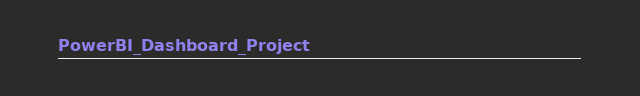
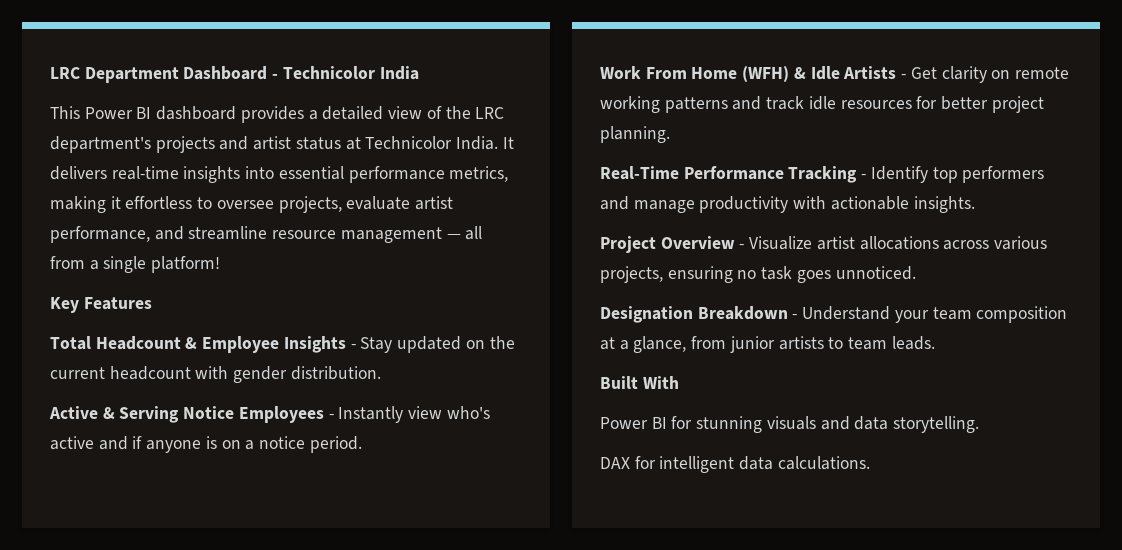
[58,39,310,55] PowerBI_Dashboard_Project -> [50,66,419,83] [50,106,505,123] [50,136,514,153] [50,166,509,183] [50,196,454,213] [50,226,483,243] [50,256,221,273] [50,297,152,313] [50,336,515,353] [50,366,381,383] [49,406,490,423] [50,436,362,453] [600,66,1069,83] [600,96,1044,113] [600,126,670,143] [600,166,1045,183] [600,196,975,213] [600,236,1048,253] [600,266,916,283] [600,306,1068,323] [600,336,935,353] [600,376,679,389] [600,416,980,433] [600,456,870,473] LRC Department Dashboard - Technicolor India // This Power BI dashboard provides a detailed view of the LRC department's projects and artist status at Technicolor India. It delivers real-time insights into essential performance metrics, making it effortless to oversee projects, evaluate artist performance, and streamline resource management — all from a single platform! // Key Features // Total Headcount & Employee Insights - Stay updated on the current headcount with gender distribution. // Active & Serving Notice Employees - Instantly view who's active and if anyone is on a notice period. // Work From Home (WFH) & Idle Artists - Get clarity on remote working patterns and track idle resources for better project planning. // Real-Time Performance Tracking - Identify top performers and manage productivity with actionable insights. // Project Overview - Visualize artist allocations across various projects, ensuring no task goes unnoticed. // Designation Breakdown - Understand your team composition at a glance, from junior artists to team leads. // Built With // Power BI for stunning visuals and data storytelling. // DAX for intelligent data calculations.

